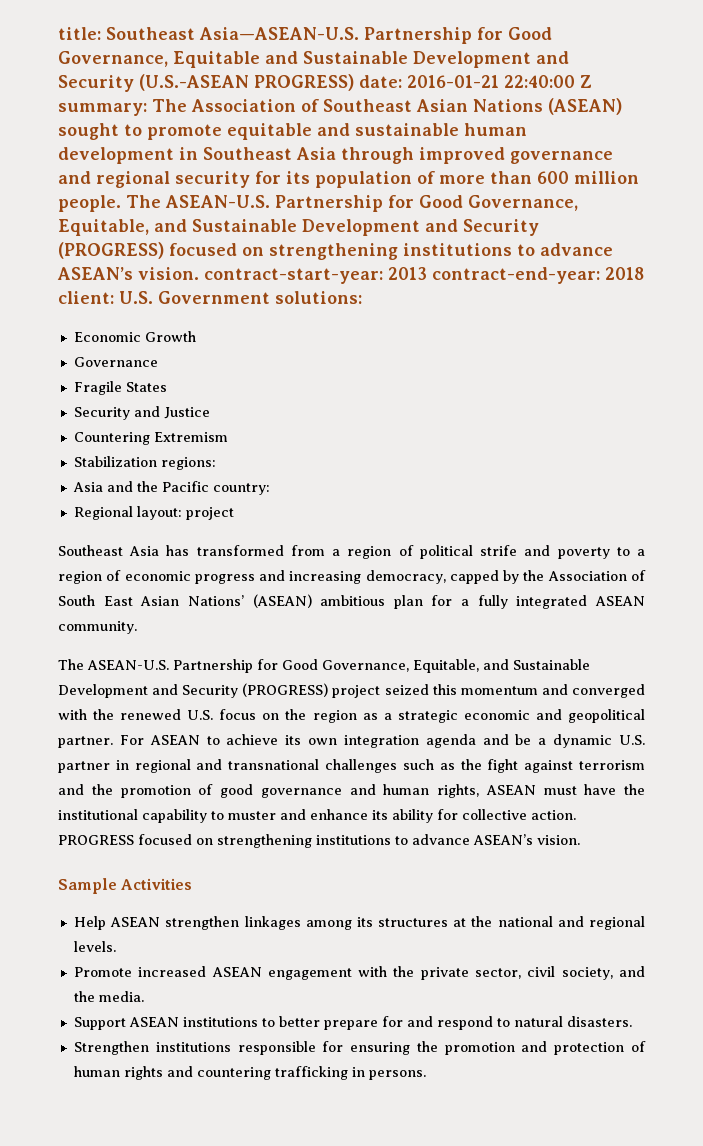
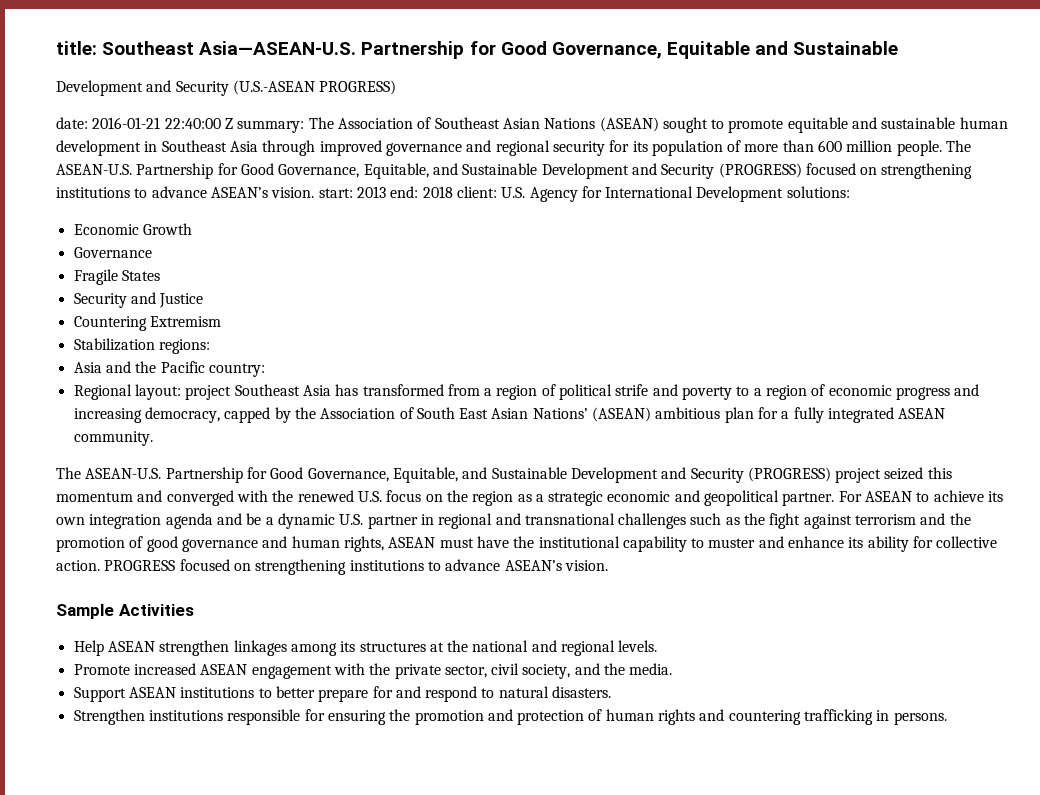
(408, 57) none -> (899, 48) //
(354, 82) none -> (397, 87) //
[204,267,644,284] [58,291,270,304] contract-start-year: 2013 contract-end-year: 2018 client: U.S. Government -> [318,186,784,202] start: 2013 end: 2018 client: U.S. Agency for International Development
(234, 513) // -> (232, 392) none

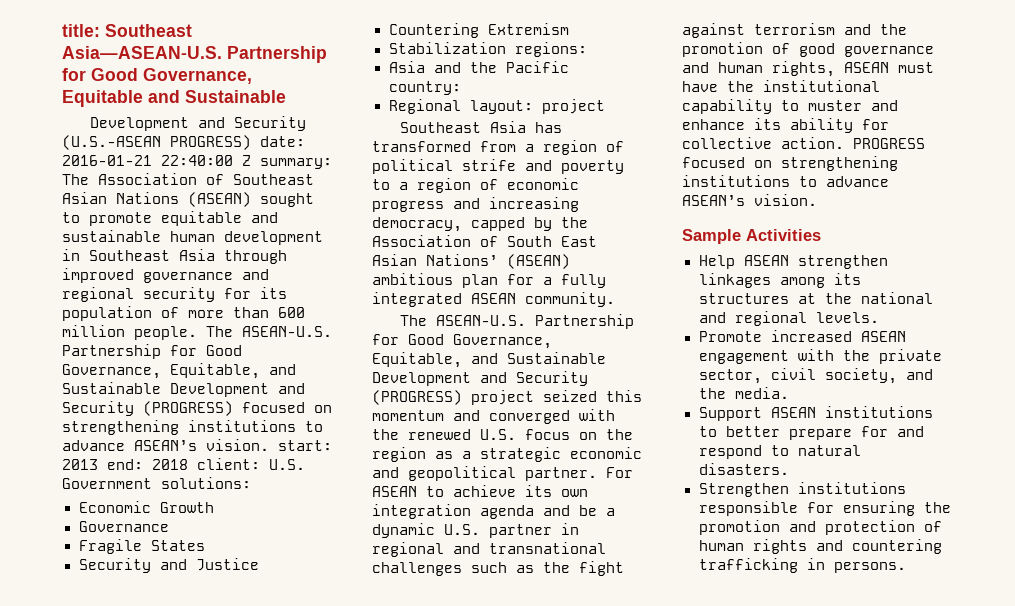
(397, 87) // -> (251, 142) none
[529,186,784,202] Agency for International Development -> [62,478,152,489] Government
(232, 392) none -> (605, 106) //

